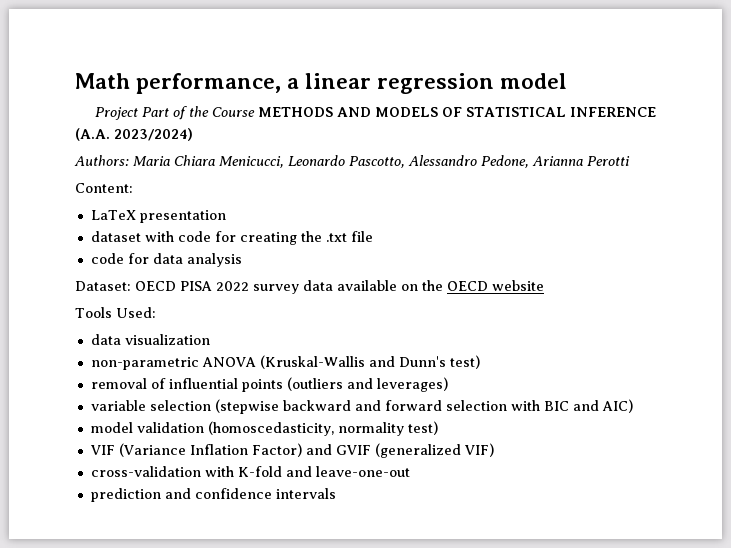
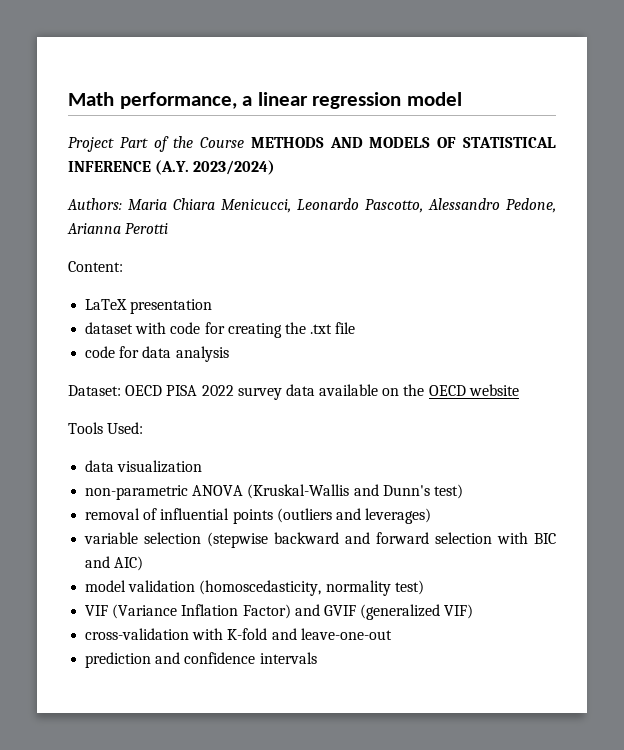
[75,128,110,141] (A.A. -> [155,160,190,175] (A.Y.

